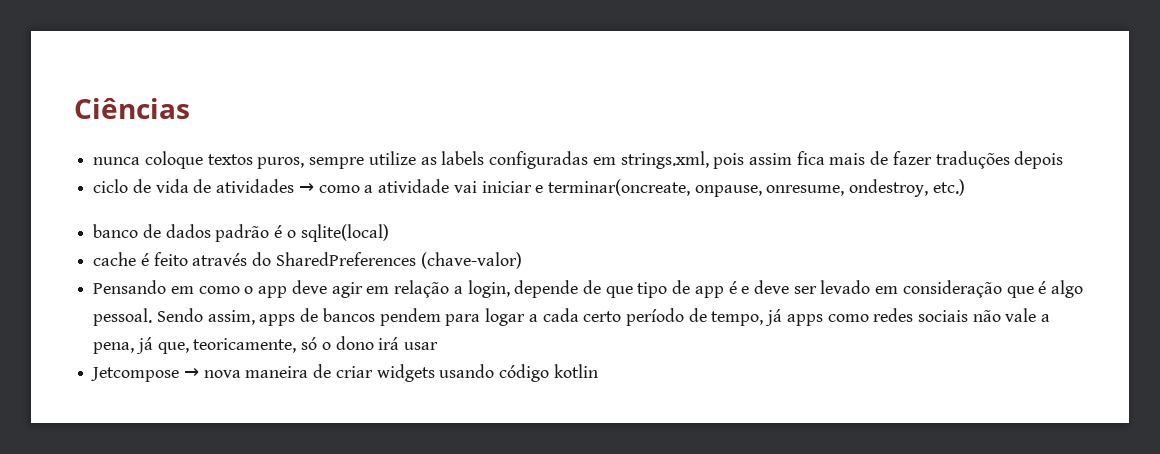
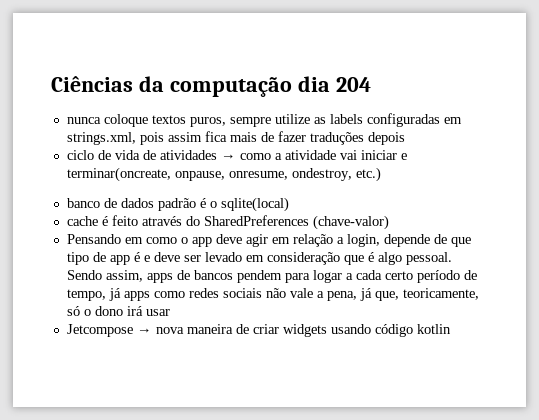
(190, 108) none -> [138,76,371,97] da computação dia 204

